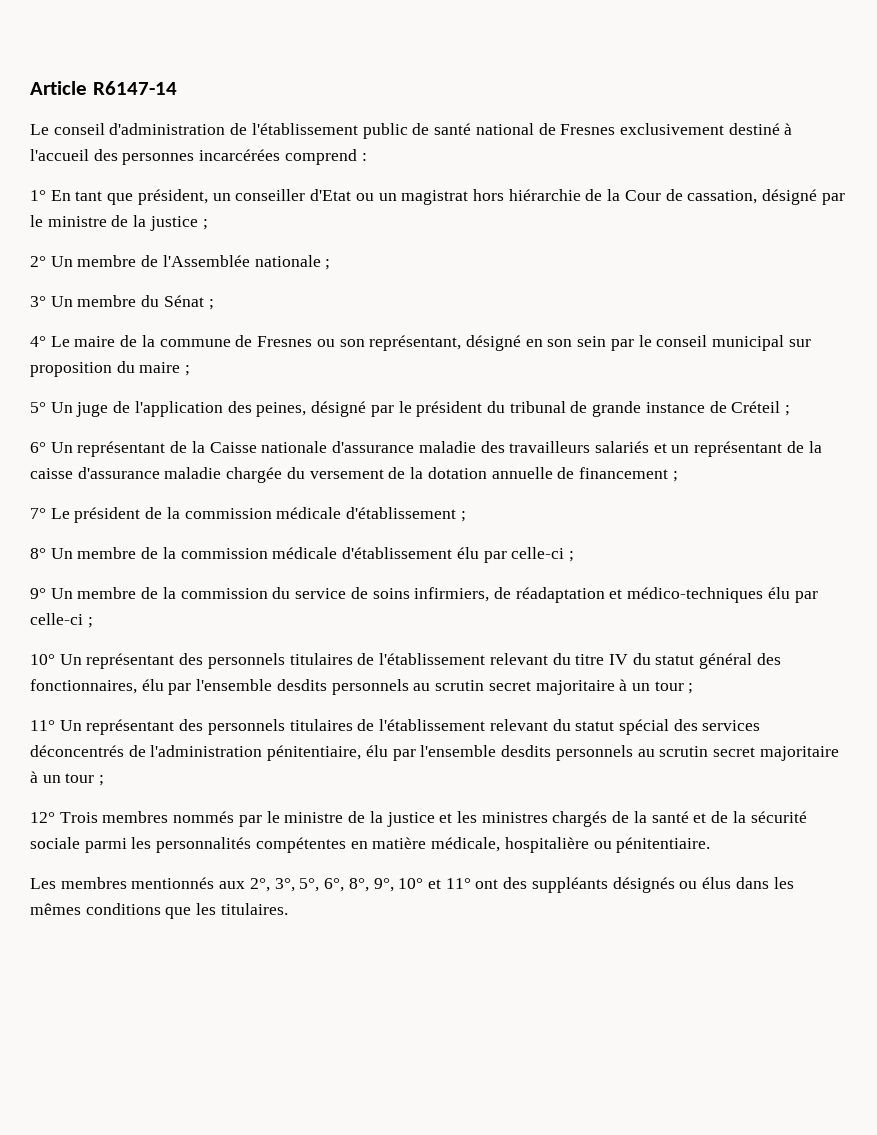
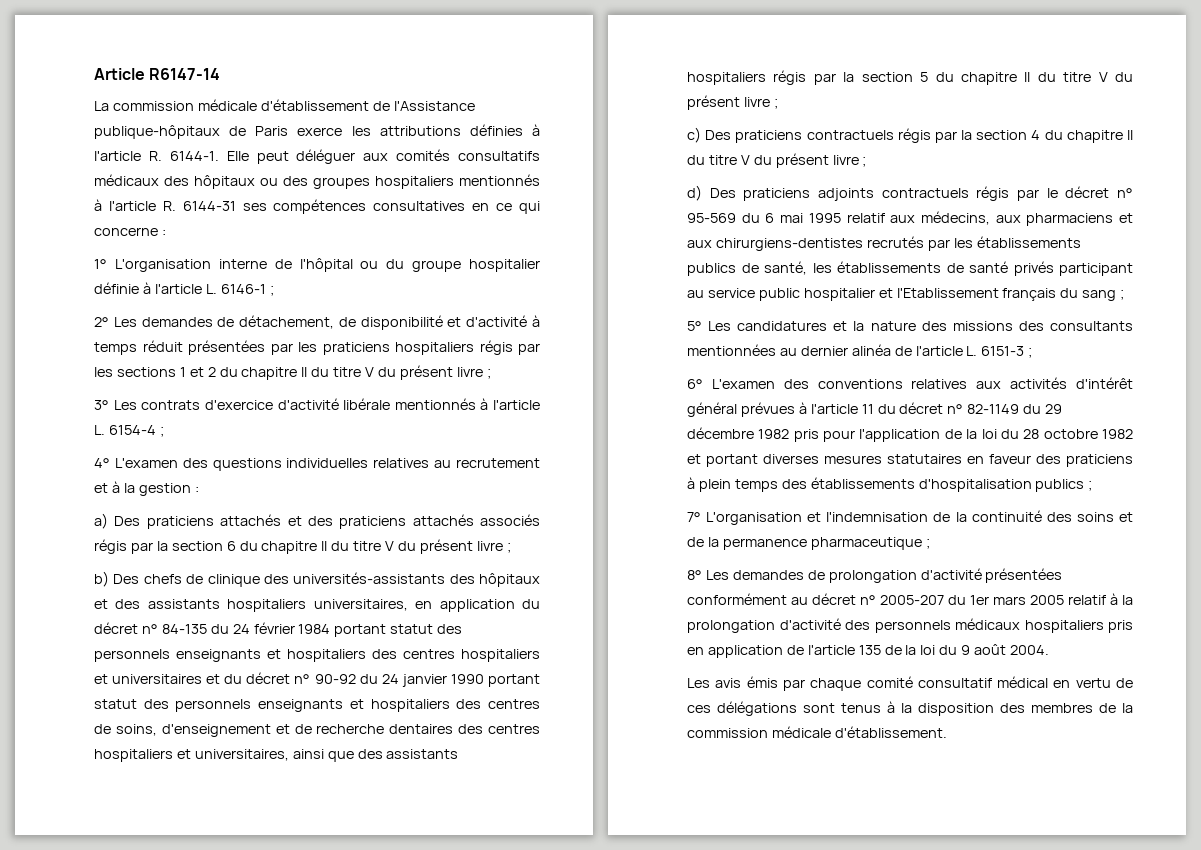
[30,123,793,139] [30,149,367,165] [30,189,845,205] [30,215,208,231] [30,255,331,270] [30,295,214,310] [30,335,811,351] [30,361,191,377] [30,401,791,417] [30,441,822,457] [30,467,678,483] [30,507,466,523] [30,547,574,563] [30,587,818,603] [30,613,93,628] [30,653,781,669] [30,679,694,695] [30,719,761,735] [30,745,839,761] [30,771,105,786] [30,811,807,827] [30,837,711,853] [30,877,794,893] [30,903,288,919] Le conseil d'administration de l'établissement public de santé national de Fresnes exclusivement destiné à l'accueil des personnes incarcérées comprend : // 1° En tant que président, un conseiller d'Etat ou un magistrat hors hiérarchie de la Cour de cassation, désigné par le ministre de la justice ; // 2° Un membre de l'Assemblée nationale ; // 3° Un membre du Sénat ; // 4° Le maire de la commune de Fresnes ou son représentant, désigné en son sein par le conseil municipal sur proposition du maire ; // 5° Un juge de l'application des peines, désigné par le président du tribunal de grande instance de Créteil ; // 6° Un représentant de la Caisse nationale d'assurance maladie des travailleurs salariés et un représentant de la caisse d'assurance maladie chargée du versement de la dotation annuelle de financement ; // 7° Le président de la commission médicale d'établissement ; // 8° Un membre de la commission médicale d'établissement élu par celle-ci ; // 9° Un membre de la commission du service de soins infirmiers, de réadaptation et médico-techniques élu par celle-ci ; // 10° Un représentant des personnels titulaires de l'établissement relevant du titre IV du statut général des fonctionnaires, élu par l'ensemble desdits personnels au scrutin secret majoritaire à un tour ; // 11° Un représentant des personnels titulaires de l'établissement relevant du statut spécial des services déconcentrés de l'administration pénitentiaire, élu par l'ensemble desdits personnels au scrutin secret majoritaire à un tour ; // 12° Trois membres nommés par le ministre de la justice et les ministres chargés de la santé et de la sécurité sociale parmi les personnalités compétentes en matière médicale, hospitalière ou pénitentiaire. // Les membres mentionnés aux 2°, 3°, 5°, 6°, 8°, 9°, 10° et 11° ont des suppléants désignés ou élus dans les mêmes conditions que les titulaires. -> [94,99,475,111] [94,124,540,139] [94,149,540,164] [94,174,540,189] [94,199,541,214] [94,227,166,236] [94,258,540,272] [94,282,274,296] [94,315,540,330] [94,340,540,355] [94,365,491,380] [94,398,540,410] [94,425,164,437] [94,458,540,471] [94,481,199,496] [94,513,540,529] [94,539,511,554] [94,571,540,587] [94,599,540,612] [94,622,463,637] [94,649,540,662] [94,672,540,687] [94,699,540,712] [94,724,540,737] [94,749,459,762] [687,70,1133,85] [687,95,778,110] [687,127,1133,143] [687,153,867,168] [687,185,1133,201] [687,211,1133,226] [687,236,1081,251] [687,261,1133,276] [687,288,1125,301] [687,321,1133,331] [687,344,1033,358] [687,377,1133,389] [687,402,1063,417] [687,427,1133,442] [687,454,1133,467] [687,477,1093,492] [687,510,1133,525] [687,537,930,550] [687,568,1063,583] [687,593,1133,605] [687,618,1133,633] [687,644,1050,658] [687,676,1133,691] [687,701,1133,716] [687,726,947,738] La commission médicale d'établissement de l'Assistance publique-hôpitaux de Paris exerce les attributions définies à l'article R. 6144-1. Elle peut déléguer aux comités consultatifs médicaux des hôpitaux ou des groupes hospitaliers mentionnés à l'article R. 6144-31 ses compétences consultatives en ce qui concerne : // 1° L'organisation interne de l'hôpital ou du groupe hospitalier définie à l'article L. 6146-1 ; // 2° Les demandes de détachement, de disponibilité et d'activité à temps réduit présentées par les praticiens hospitaliers régis par les sections 1 et 2 du chapitre II du titre V du présent livre ; // 3° Les contrats d'exercice d'activité libérale mentionnés à l'article L. 6154-4 ; // 4° L'examen des questions individuelles relatives au recrutement et à la gestion : // a) Des praticiens attachés et des praticiens attachés associés régis par la section 6 du chapitre II du titre V du présent livre ; // b) Des chefs de clinique des universités-assistants des hôpitaux et des assistants hospitaliers universitaires, en application du décret n° 84-135 du 24 février 1984 portant statut des personnels enseignants et hospitaliers des centres hospitaliers et universitaires et du décret n° 90-92 du 24 janvier 1990 portant statut des personnels enseignants et hospitaliers des centres de soins, d'enseignement et de recherche dentaires des centres hospitaliers et universitaires, ainsi que des assistants hospitaliers régis par la section 5 du chapitre II du titre V du présent livre ; // c) Des praticiens contractuels régis par la section 4 du chapitre II du titre V du présent livre ; // d) Des praticiens adjoints contractuels régis par le décret n° 95-569 du 6 mai 1995 relatif aux médecins, aux pharmaciens et aux chirurgiens-dentistes recrutés par les établissements publics de santé, les établissements de santé privés participant au service public hospitalier et l'Etablissement français du sang ; // 5° Les candidatures et la nature des missions des consultants mentionnées au dernier alinéa de l'article L. 6151-3 ; // 6° L'examen des conventions relatives aux activités d'intérêt général prévues à l'article 11 du décret n° 82-1149 du 29 décembre 1982 pris pour l'application de la loi du 28 octobre 1982 et portant diverses mesures statutaires en faveur des praticiens à plein temps des établissements d'hospitalisation publics ; // 7° L'organisation et l'indemnisation de la continuité des soins et de la permanence pharmaceutique ; // 8° Les demandes de prolongation d'activité présentées conformément au décret n° 2005-207 du 1er mars 2005 relatif à la prolongation d'activité des personnels médicaux hospitaliers pris en application de l'article 135 de la loi du 9 août 2004. // Les avis émis par chaque comité consultatif médical en vertu de ces délégations sont tenus à la disposition des membres de la commission médicale d'établissement.

